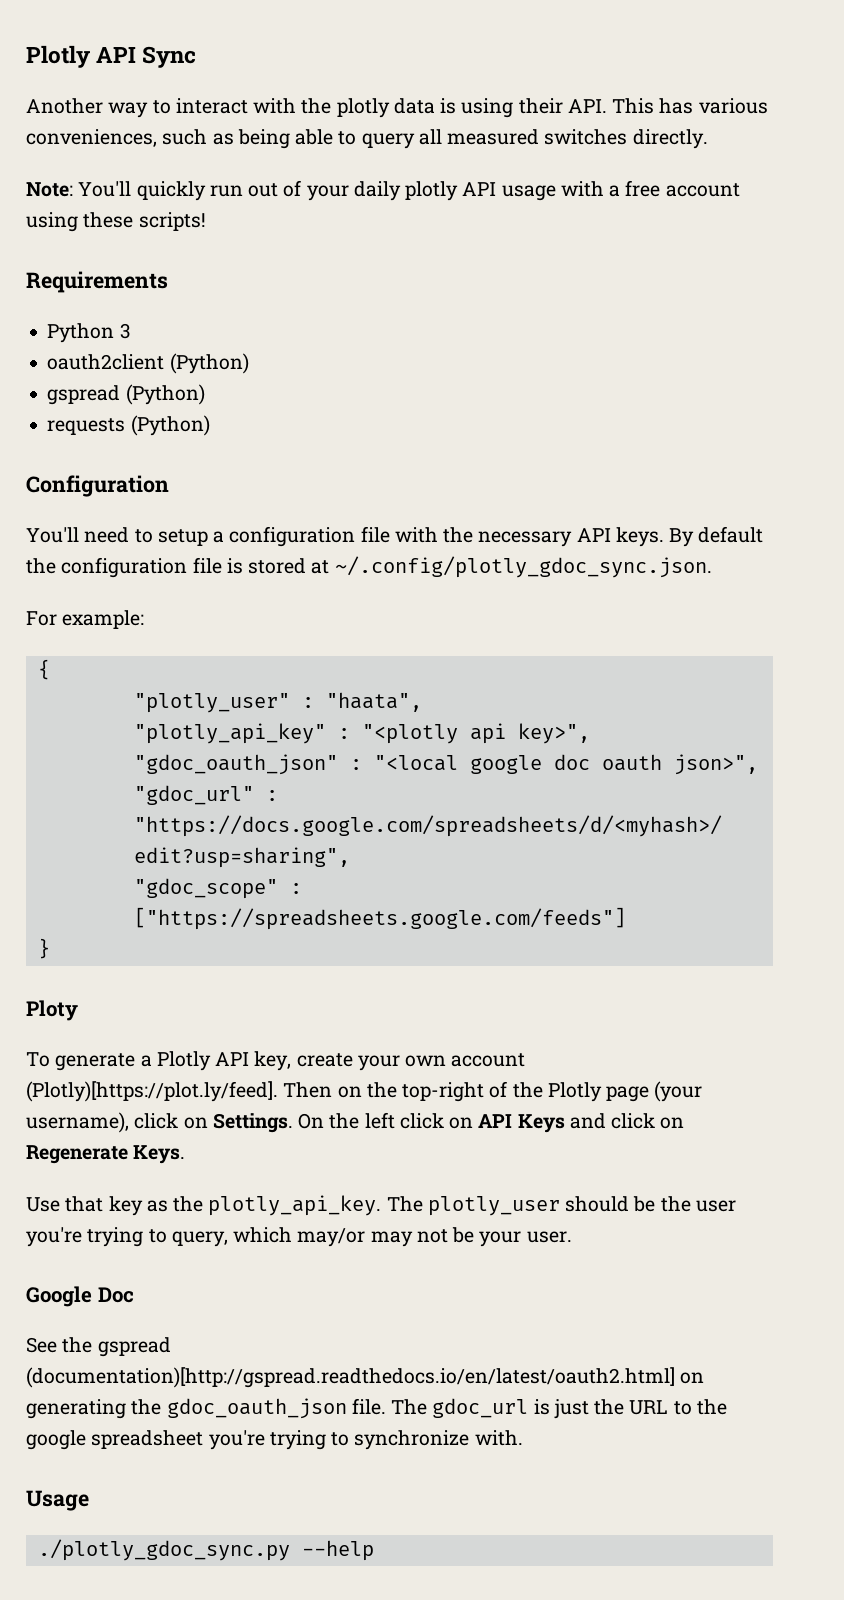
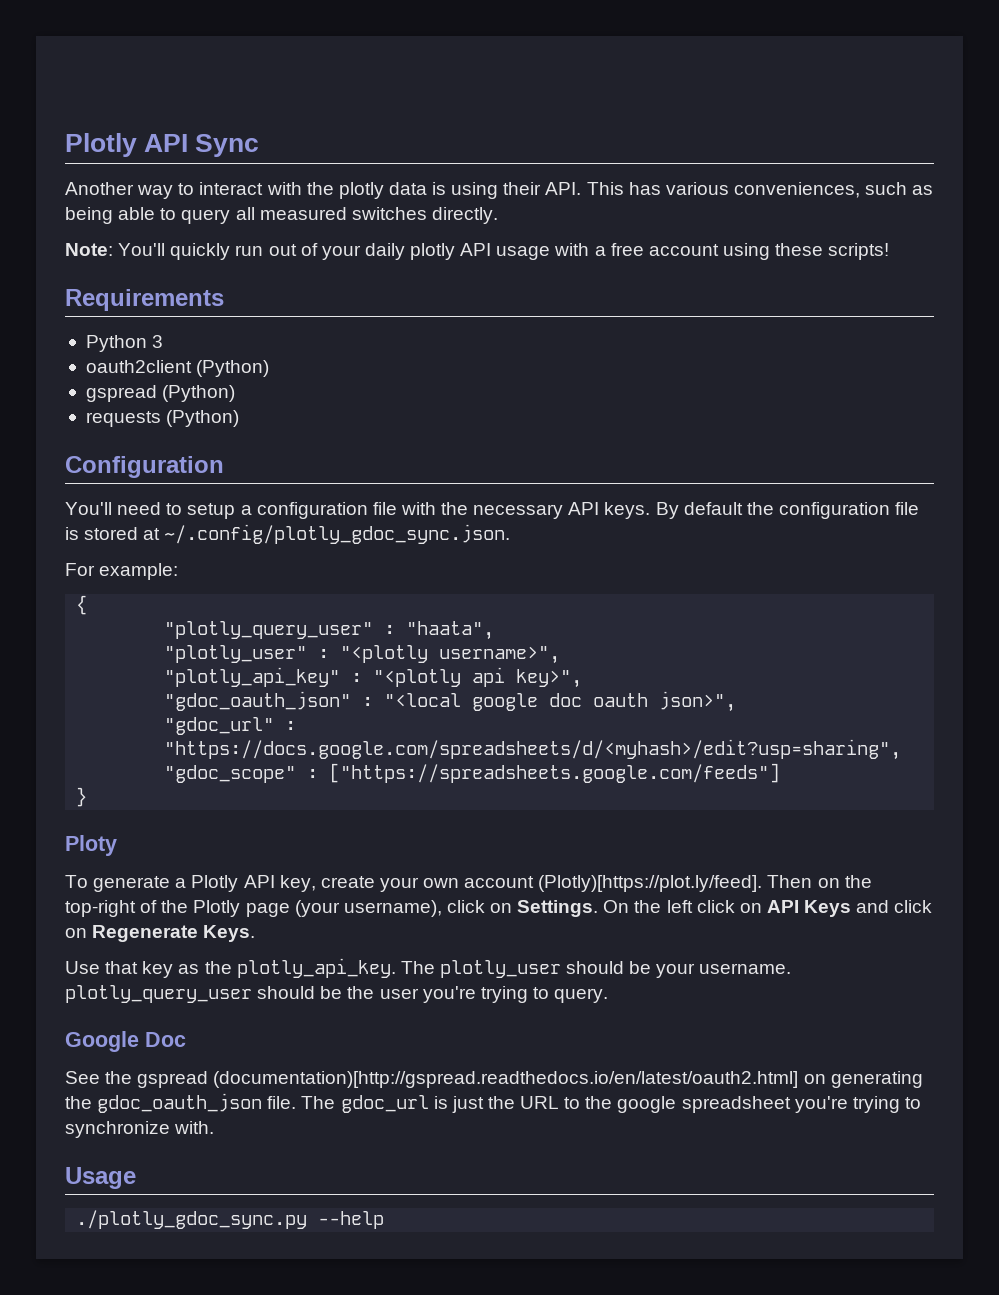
(50, 669) none -> [164,621,495,640] // "plotly_query_user" : "haata",
[325,692,422,712] "haata", -> [340,645,561,664] "<plotly username>",
(656, 1204) none -> [656,963,792,978] [65,985,343,1003] your username. plotly_query_user should be
[171,1227,572,1247] query, which may/or may not be your user. -> [554,988,609,1003] query.

